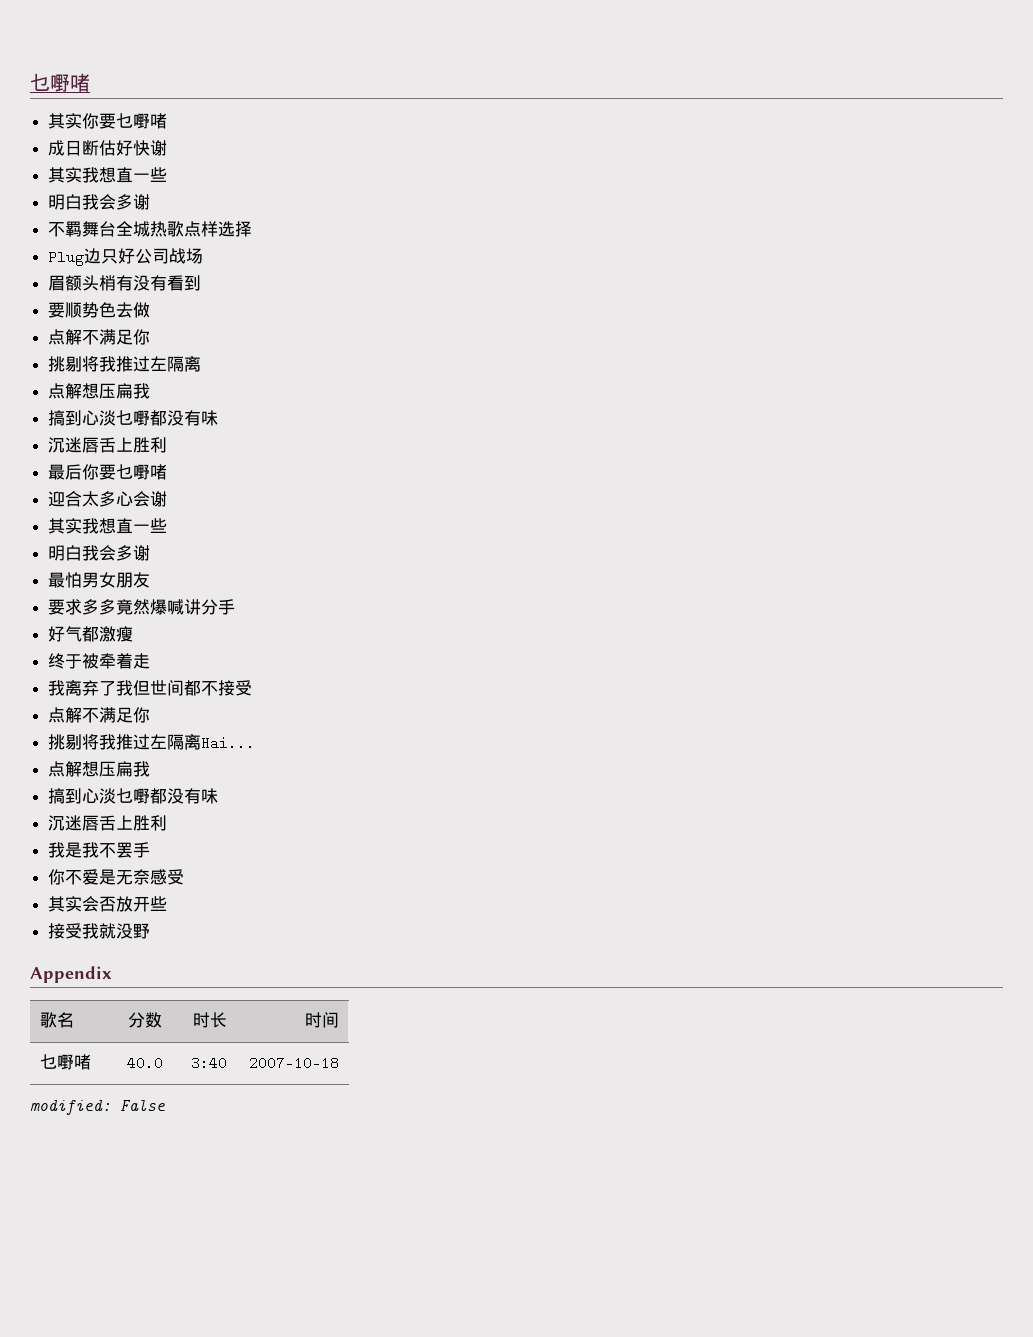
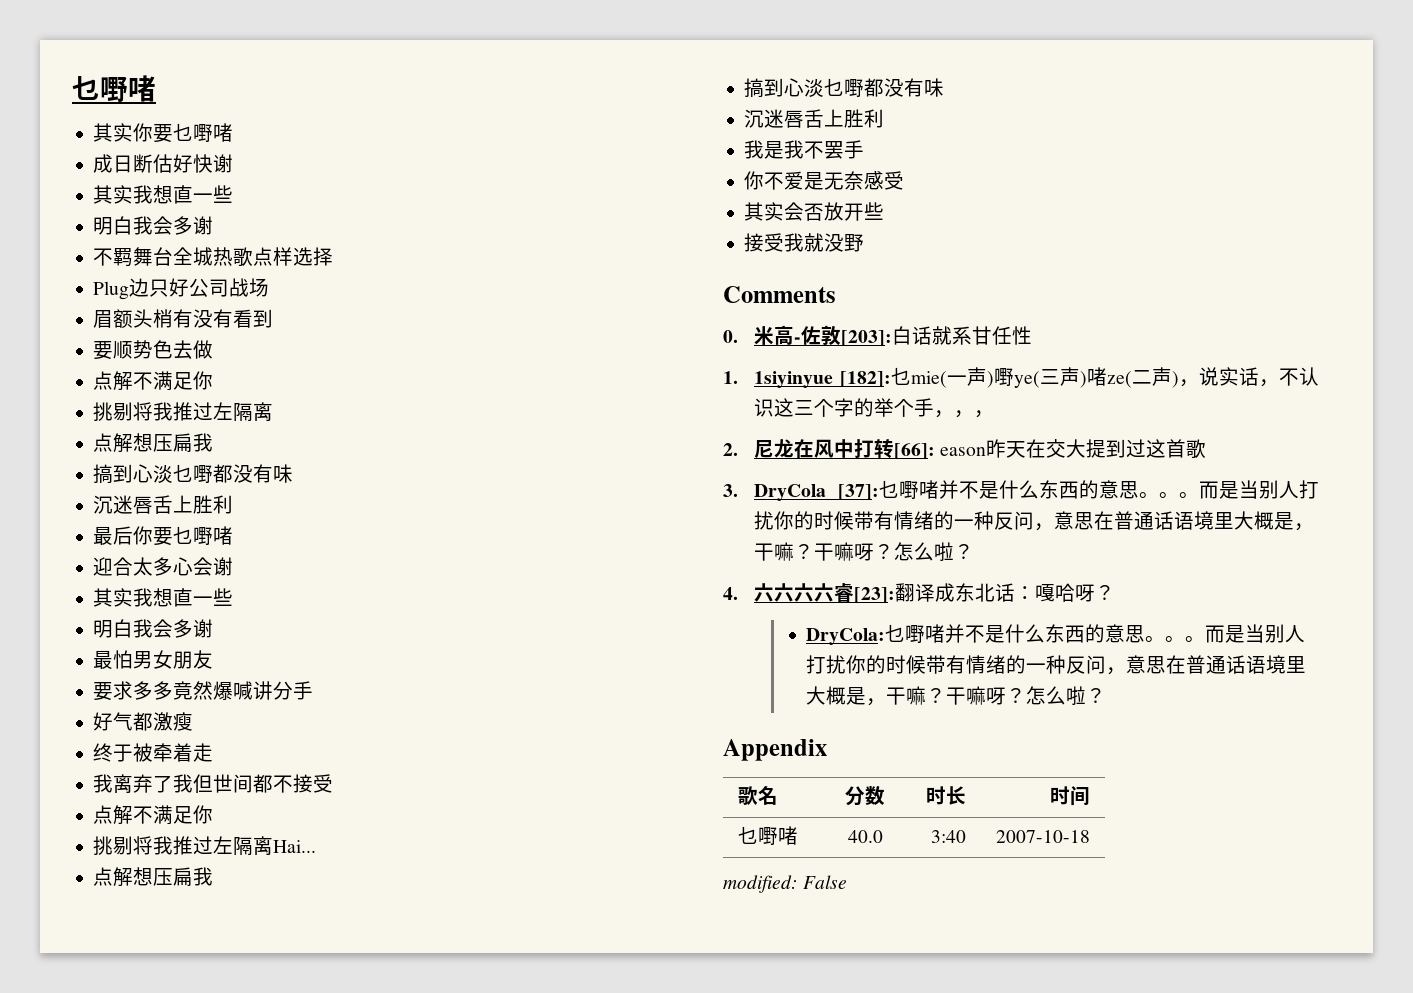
(151, 931) none -> [723,286,836,303] [723,325,1032,346] [723,367,1319,388] [753,398,994,418] [723,439,1207,459] [723,480,1319,501] [753,511,1314,531] [753,542,974,561] [723,583,1115,603] [806,624,1306,645] [806,655,1307,675] [806,686,1107,706] // Comments // 0.米高-佐敦[203]:白话就系甘任性 // 1. 1siyinyue [182]:乜mie(一声)嘢ye(三声)啫ze(二声)，说实话，不认识这三个字的举个手，，， // 2.尼龙在风中打转[66]: eason昨天在交大提到过这首歌 // 3. DryCola [37]:乜嘢啫并不是什么东西的意思。。。而是当别人打扰你的时候带有情绪的一种反问，意思在普通话语境里大概是，干嘛？干嘛呀？怎么啦？ // 4.六六六六睿[23]:翻译成东北话：嘎哈呀？ // DryCola:乜嘢啫并不是什么东西的意思。。。而是当别人打扰你的时候带有情绪的一种反问，意思在普通话语境里大概是，干嘛？干嘛呀？怎么啦？

